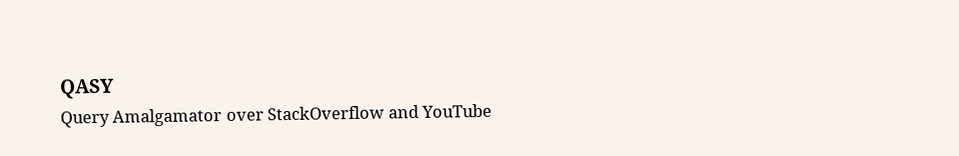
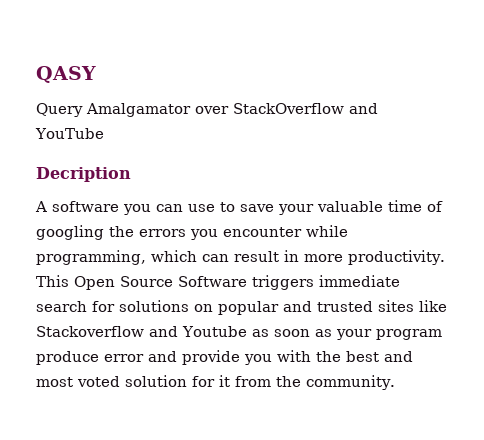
(493, 110) none -> [36,167,131,182] [35,200,443,215] [36,225,348,240] [36,250,445,265] [36,275,400,290] [36,300,447,315] [36,326,442,340] [36,350,413,365] [36,375,395,390] // Decription // A software you can use to save your valuable time of googling the errors you encounter while programming, which can result in more productivity. This Open Source Software triggers immediate search for solutions on popular and trusted sites like Stackoverflow and Youtube as soon as your program produce error and provide you with the best and most voted solution for it from the community.

